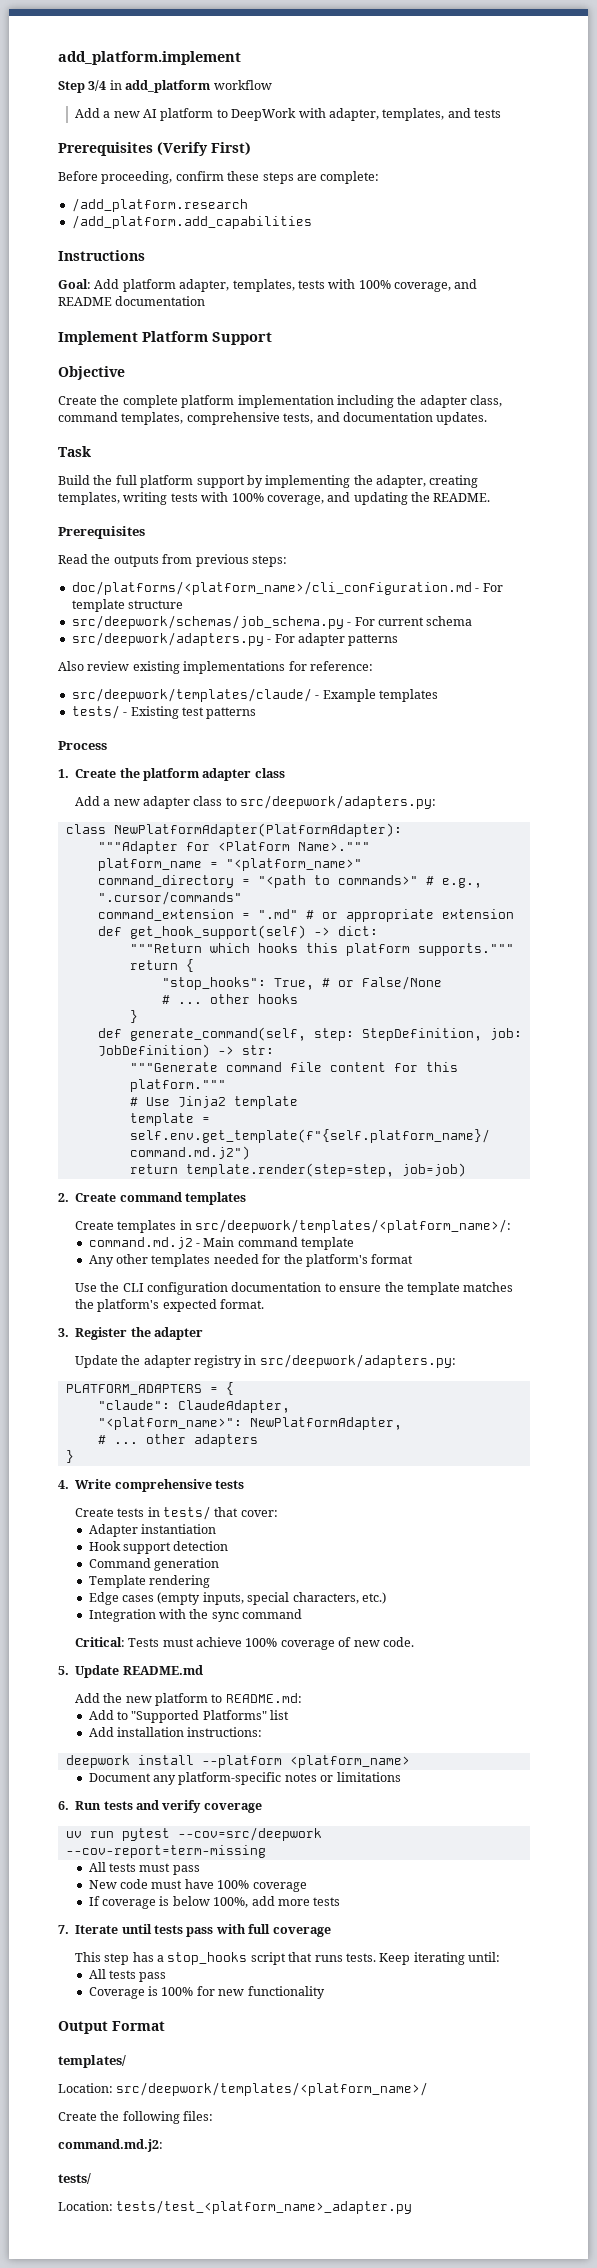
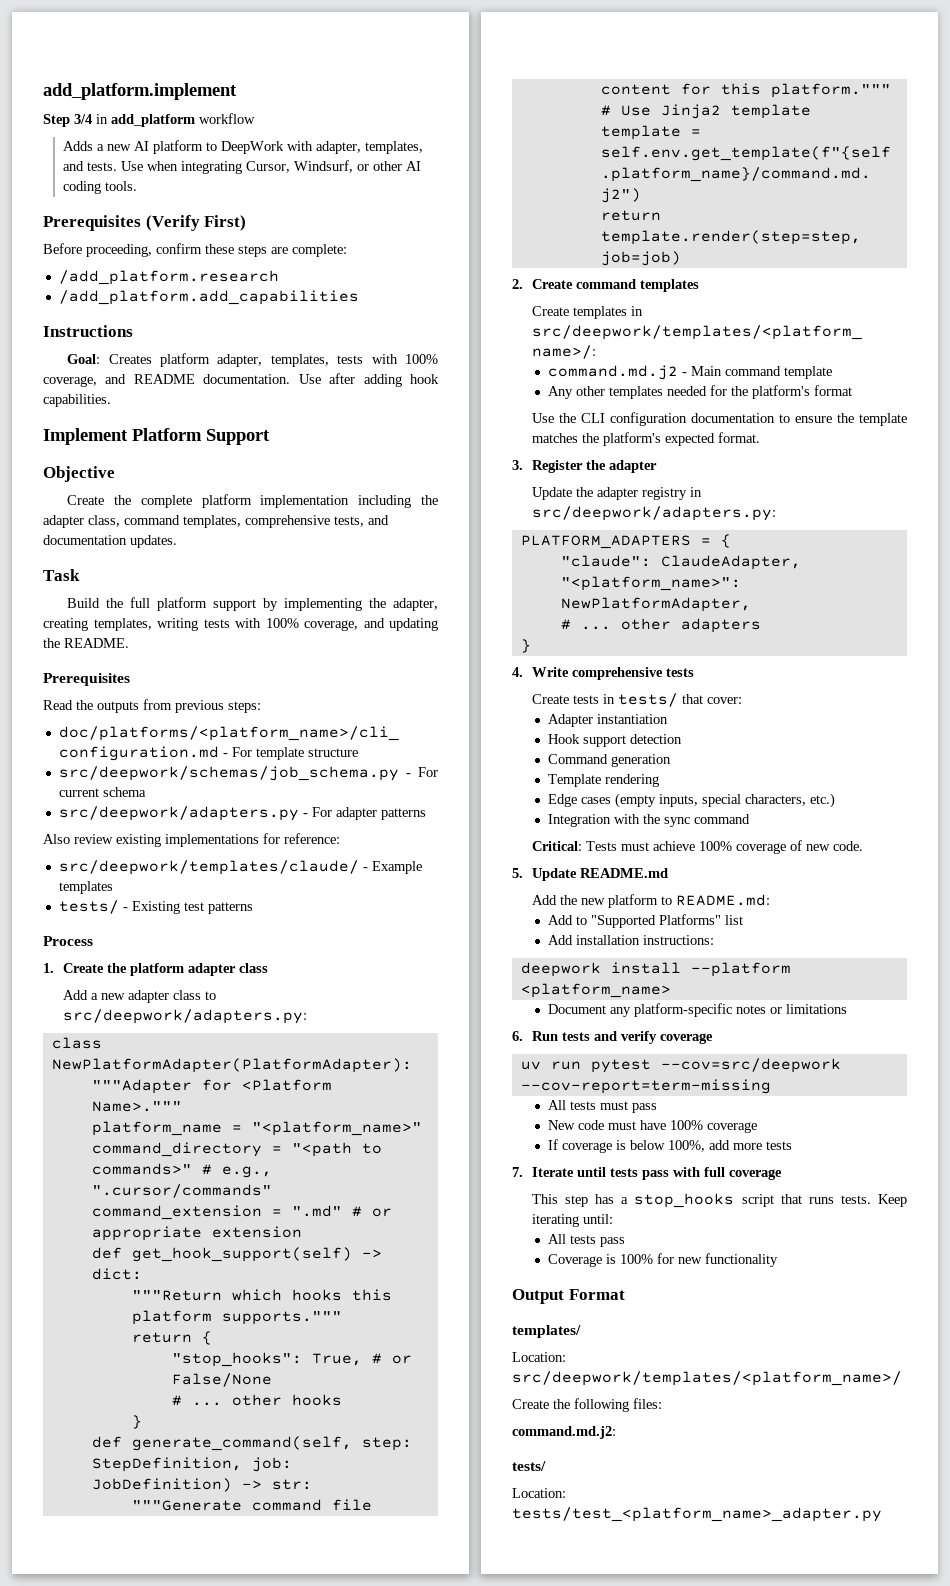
[74,108,100,118] Add -> [63,141,94,151] Adds
[474,109,502,118] tests -> [87,160,422,174] [63,181,138,194] tests. Use when integrating Cursor, Windsurf, or other AI coding tools.
[94,279,120,289] Add -> [108,354,152,364] Creates
[115,296,206,306] documentation -> [203,373,439,387] [43,394,111,407] documentation. Use after adding hook capabilities.

